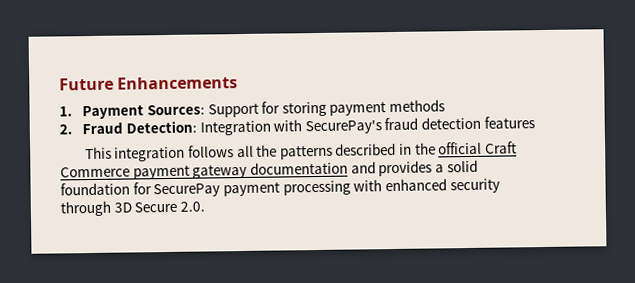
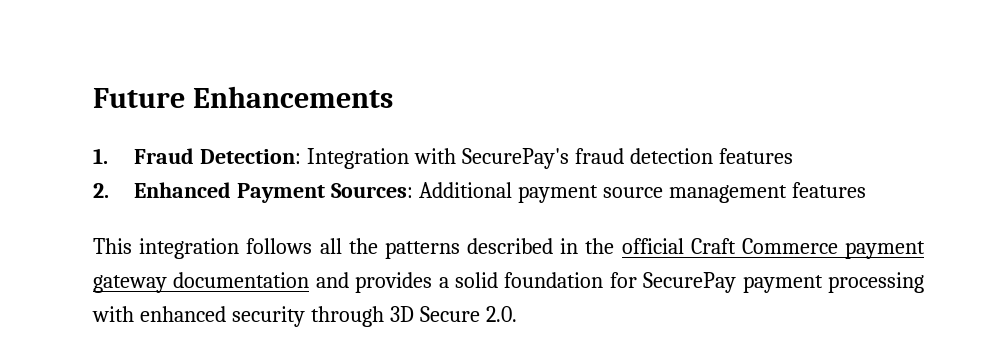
[82,99,446,120] [59,124,72,135] Payment Sources: Support for storing payment methods // 2. -> (108, 156) none
(535, 122) none -> [93,182,866,203] // 2. Enhanced Payment Sources: Additional payment source management features

